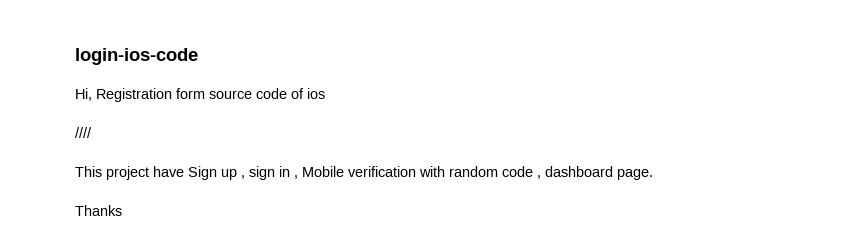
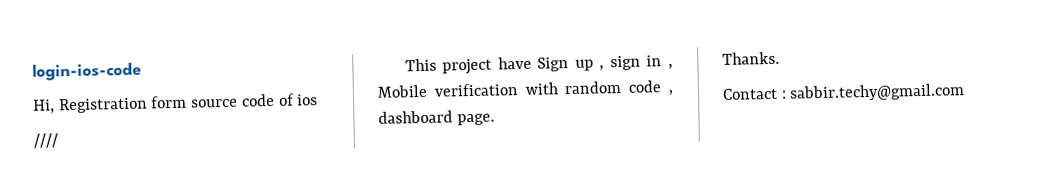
[75,205,122,216] Thanks -> [722,51,780,65] [722,83,966,102] Thanks. // Contact : sabbir.techy@gmail.com

